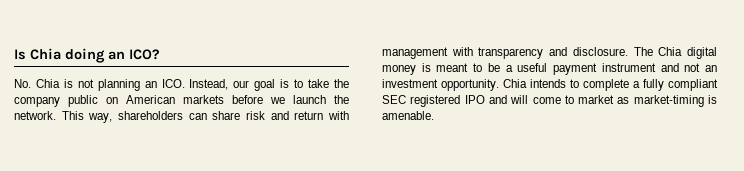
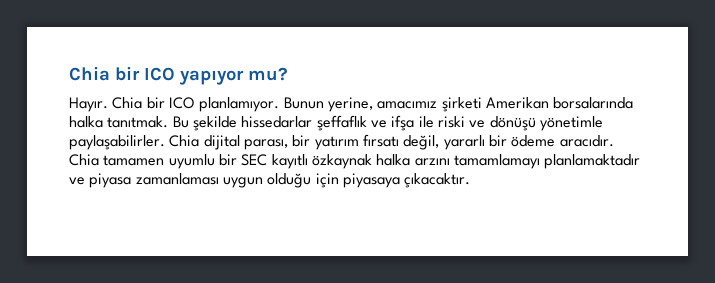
[14,48,160,63] [14,79,349,91] [14,95,349,107] [14,111,349,123] [382,47,717,59] [382,63,717,75] [382,79,718,91] [382,95,717,107] [382,111,434,120] Is Chia doing an ICO? // No. Chia is not planning an ICO. Instead, our goal is to take the company public on American markets before we launch the network. This way, shareholders can share risk and return with management with transparency and disclosure. The Chia digital money is meant to be a useful payment instrument and not an investment opportunity. Chia intends to complete a fully compliant SEC registered IPO and will come to market as market-timing is amenable. -> [69,66,288,85] [69,97,634,112] [69,115,603,131] [69,134,614,150] [69,154,641,169] [69,173,471,188] Chia bir ICO yapıyor mu? // Hayır. Chia bir ICO planlamıyor. Bunun yerine, amacımız şirketi Amerikan borsalarında halka tanıtmak. Bu şekilde hissedarlar şeffaflık ve ifşa ile riski ve dönüşü yönetimle paylaşabilirler. Chia dijital parası, bir yatırım fırsatı değil, yararlı bir ödeme aracıdır. Chia tamamen uyumlu bir SEC kayıtlı özkaynak halka arzını tamamlamayı planlamaktadır ve piyasa zamanlaması uygun olduğu için piyasaya çıkacaktır.

